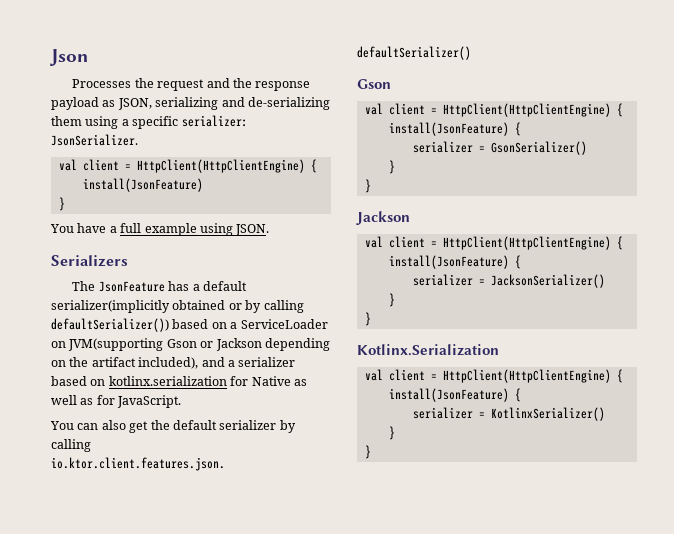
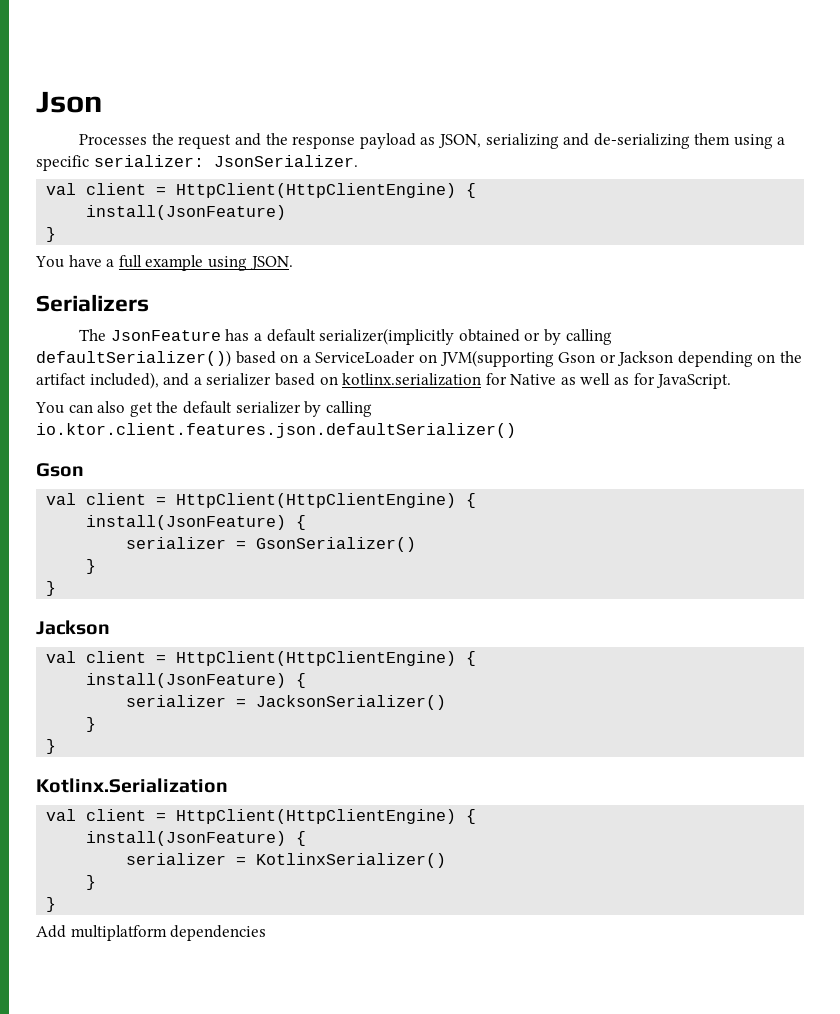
(371, 452) none -> [36,925,267,941] // Add multiplatform dependencies

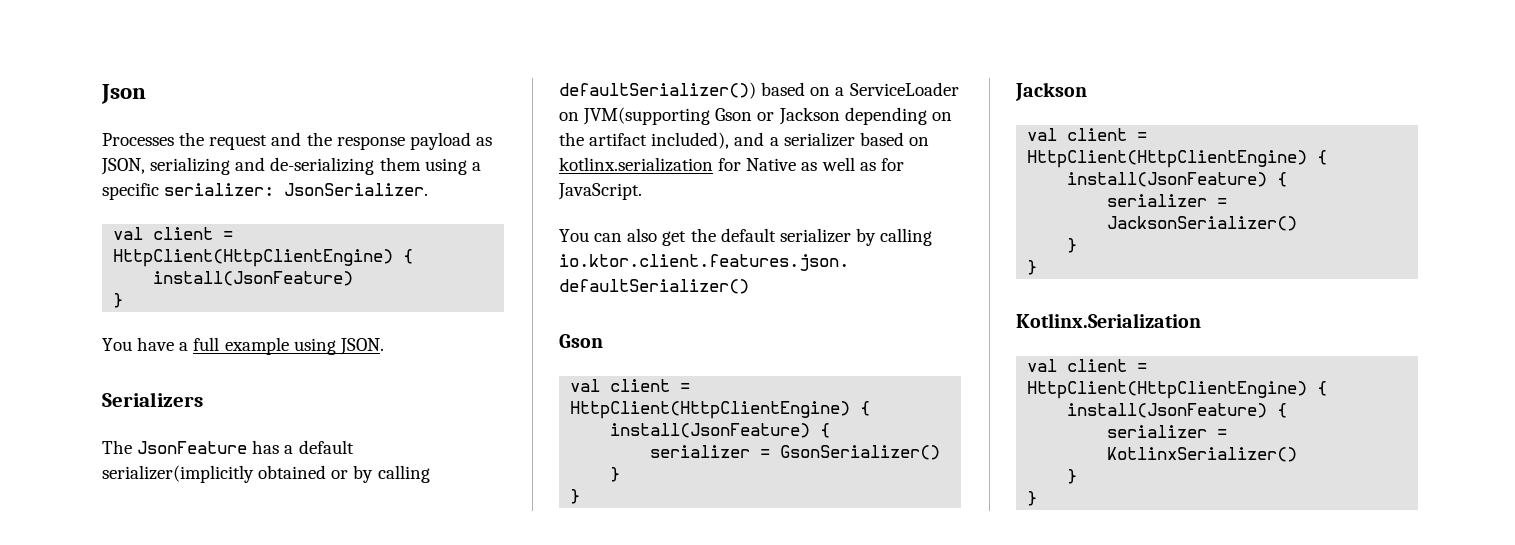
[36,925,267,941] // Add multiplatform dependencies -> (1038, 498) none

